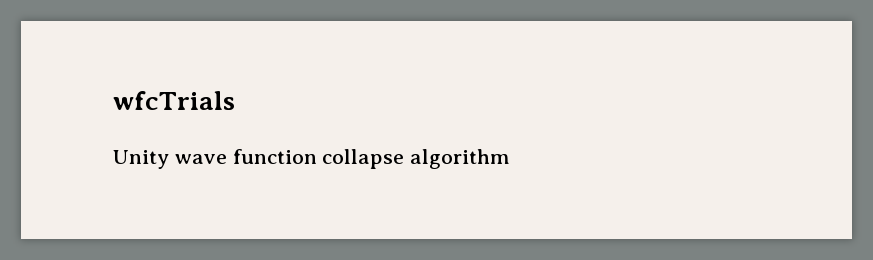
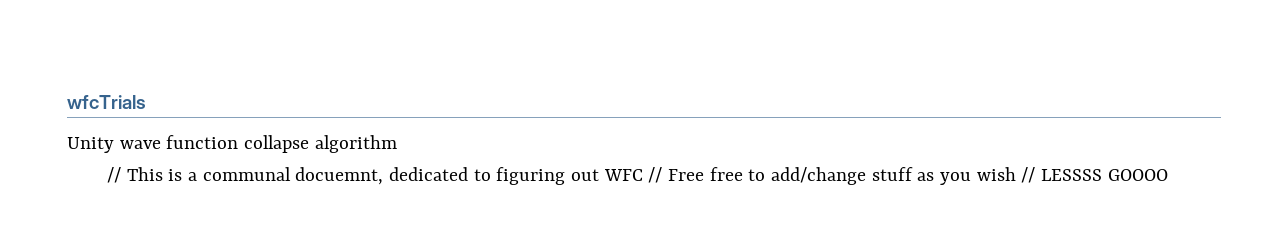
(511, 159) none -> [107,167,1168,185] // // This is a communal docuemnt, dedicated to figuring out WFC // Free free to add/change stuff as you wish // LESSSS GOOOO

